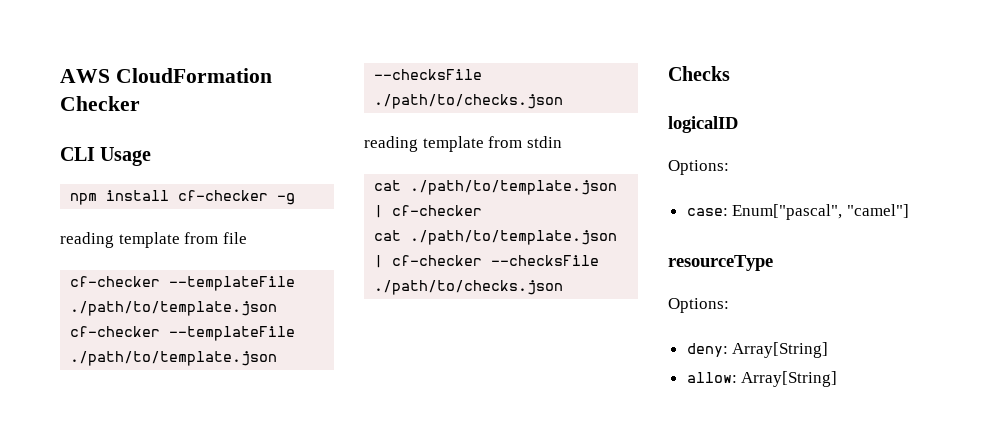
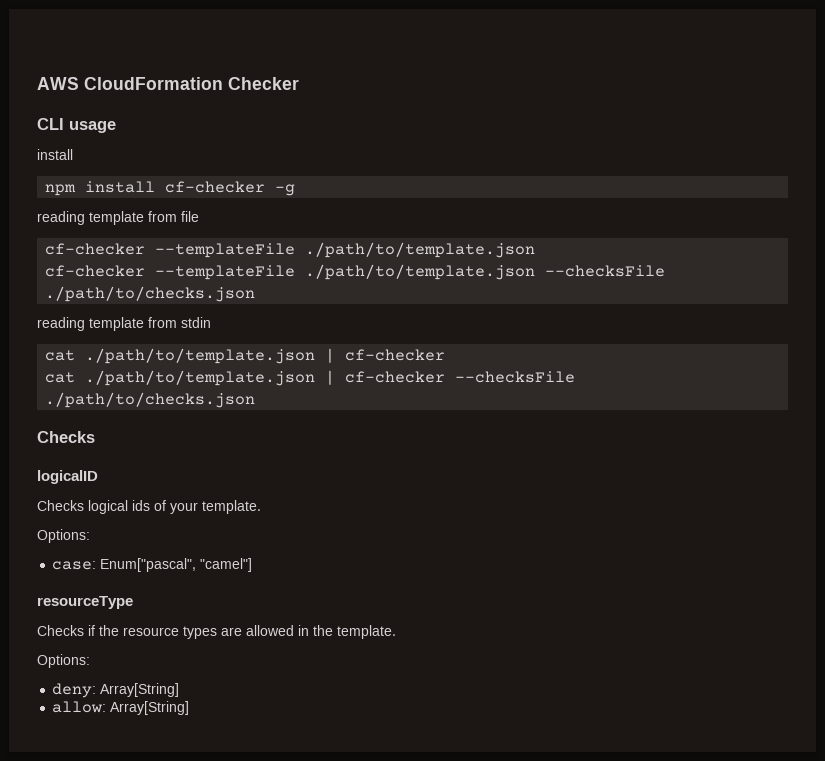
[100,147,152,166] Usage -> [69,121,116,133] [37,149,73,160] usage // install
(738, 124) none -> [37,500,261,514] // Checks logical ids of your template.
(773, 263) none -> [37,625,396,639] // Checks if the resource types are allowed in the template.

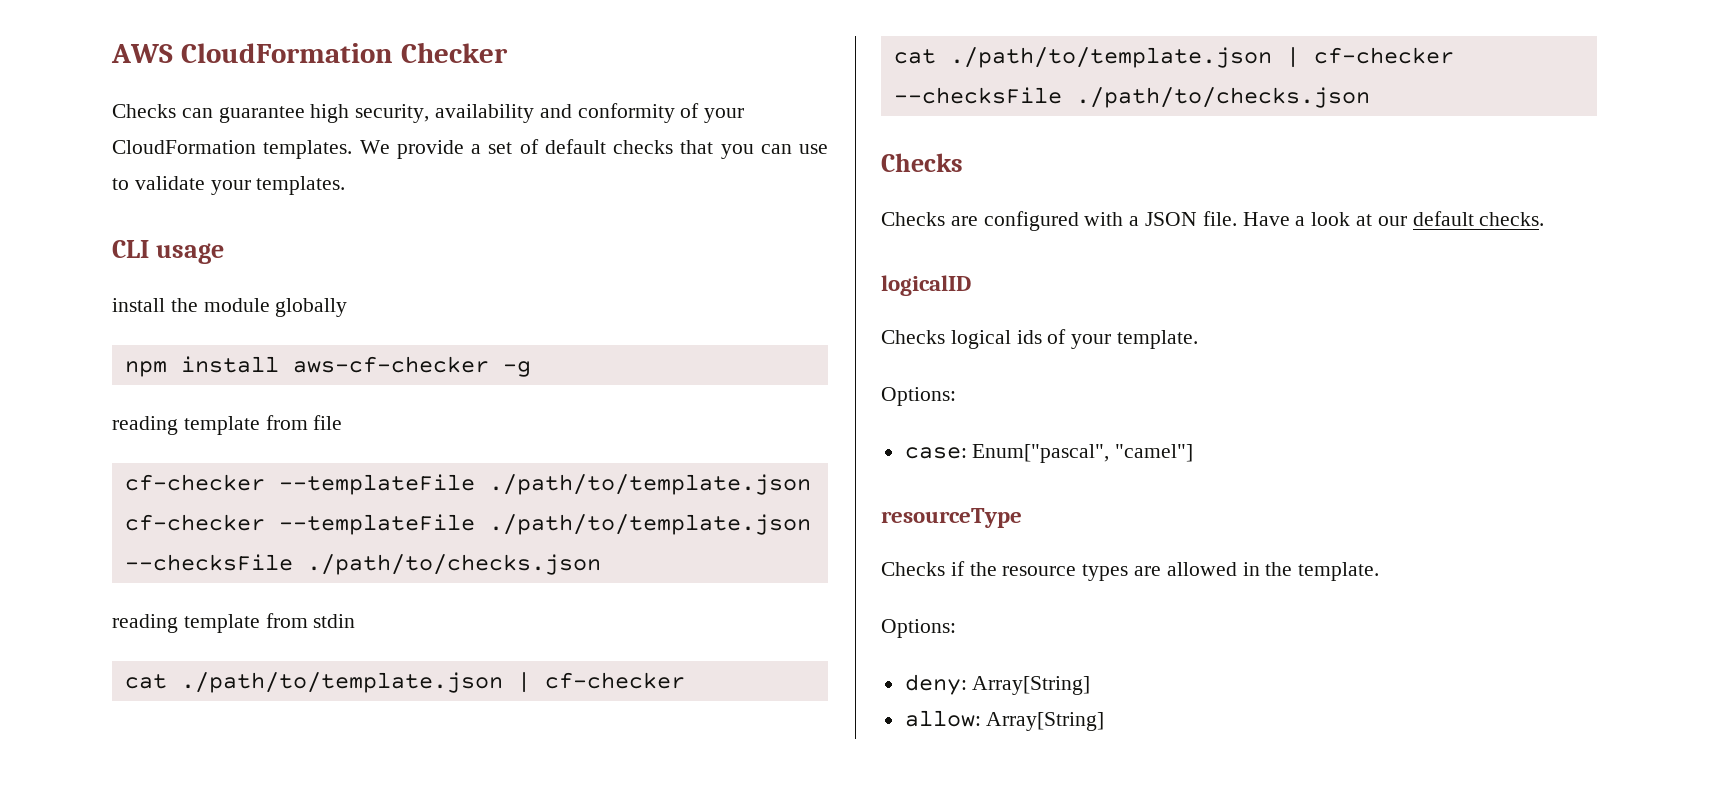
(299, 83) none -> [112,103,745,123] [112,139,828,159] [112,176,346,195] // Checks can guarantee high security, availability and conformity of your CloudFormation templates. We provide a set of default checks that you can use to validate your templates.
(73, 154) none -> [170,298,348,317] the module globally
[165,181,266,193] cf-checker -> [292,356,489,373] aws-cf-checker
(95, 437) none -> [881,211,1545,231] // Checks are configured with a JSON file. Have a look at our default checks.

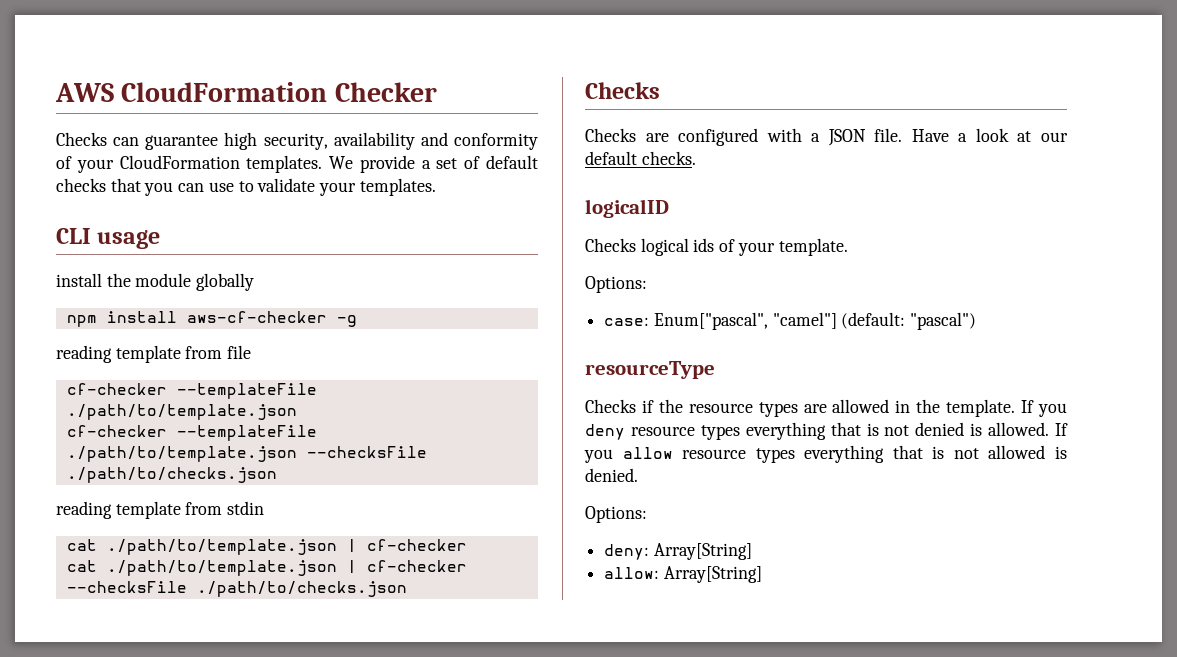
(1194, 453) none -> [841,312,977,330] (default: "pascal")
(1380, 571) none -> [1021,400,1067,417] [585,422,1068,440] [584,445,1067,463] [585,468,638,482] If you deny resource types everything that is not denied is allowed. If you allow resource types everything that is not allowed is denied.

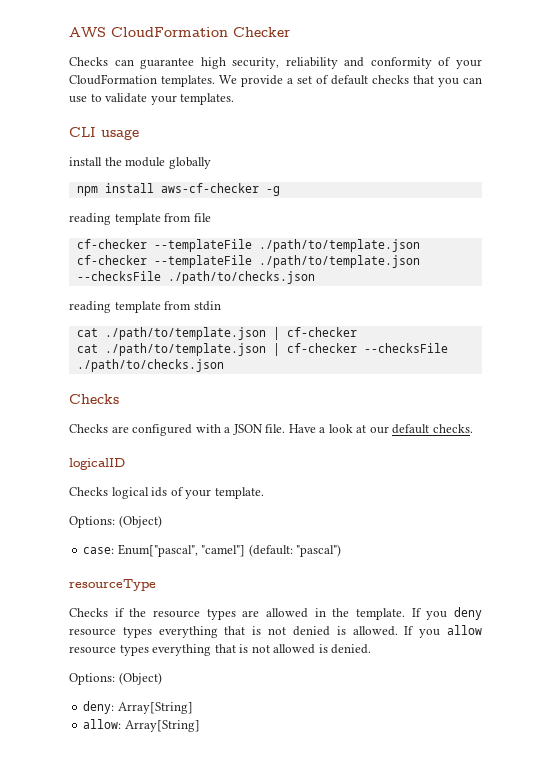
[333,132,415,150] availability -> [285,57,338,69] reliability
(647, 284) none -> [118,515,162,528] (Object)
(647, 514) none -> [118,672,162,685] (Object)

